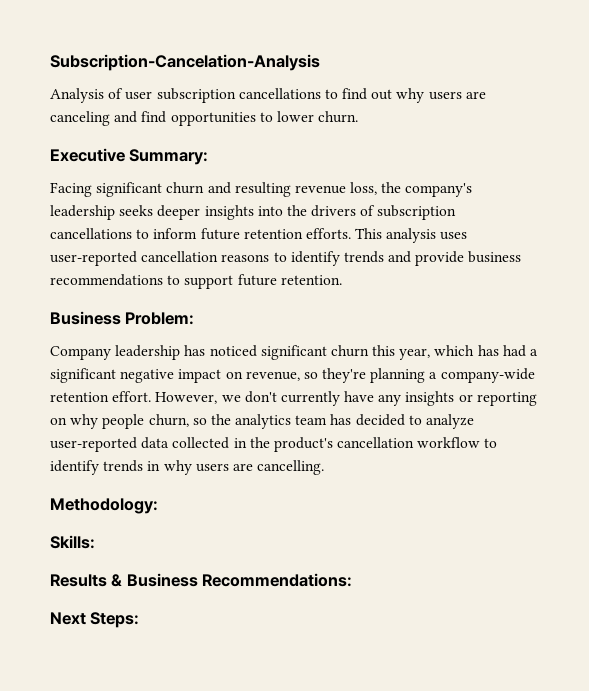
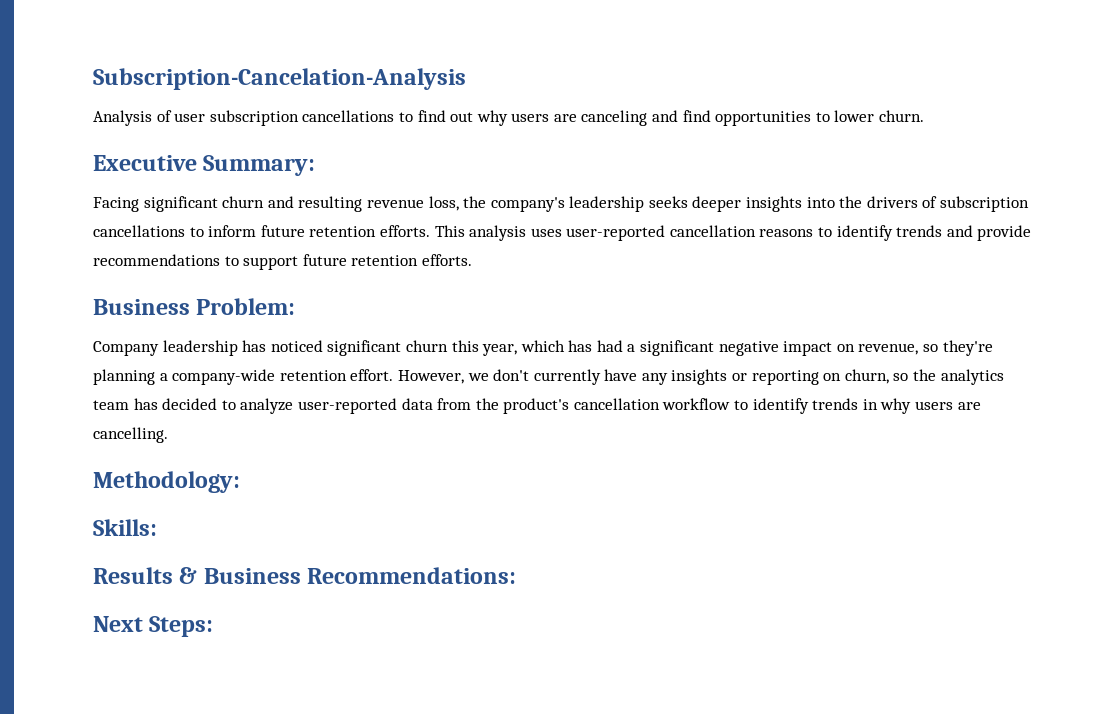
[468,251,522,263] business -> (1032, 233) none
[280,275,342,285] retention. -> [351,254,472,266] retention efforts.
[70,414,145,429] why people -> (842, 377) none
[172,437,247,449] collected in -> [437,398,472,410] from

